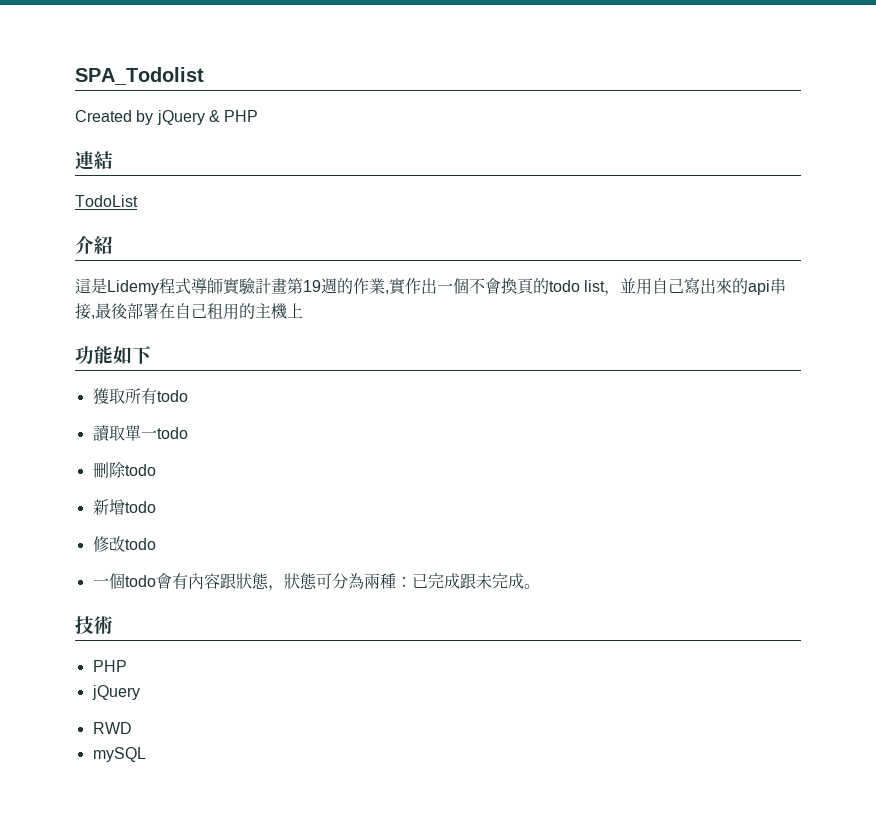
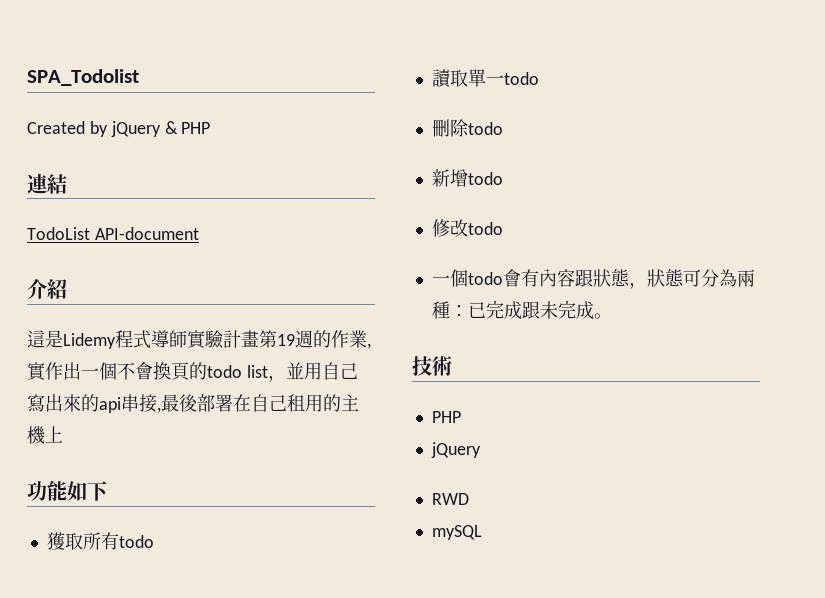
(138, 201) none -> [94,227,199,240] API-document

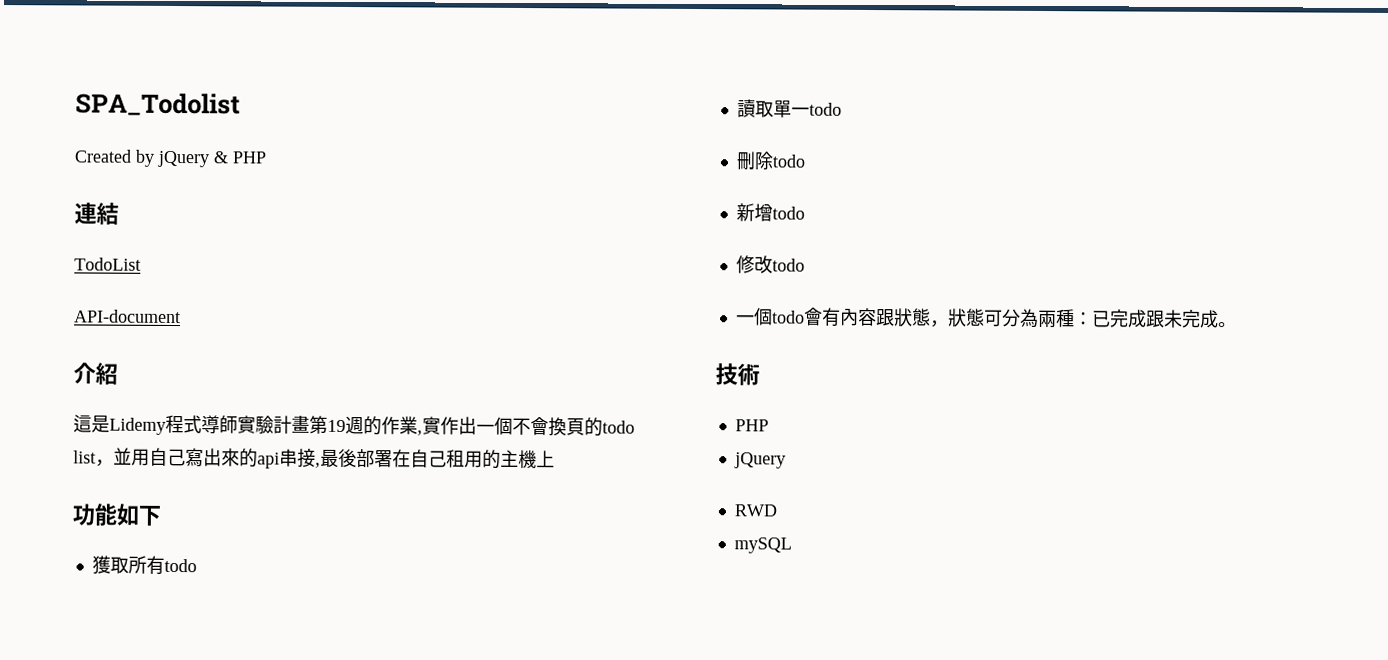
(90, 233) none -> (141, 264) //

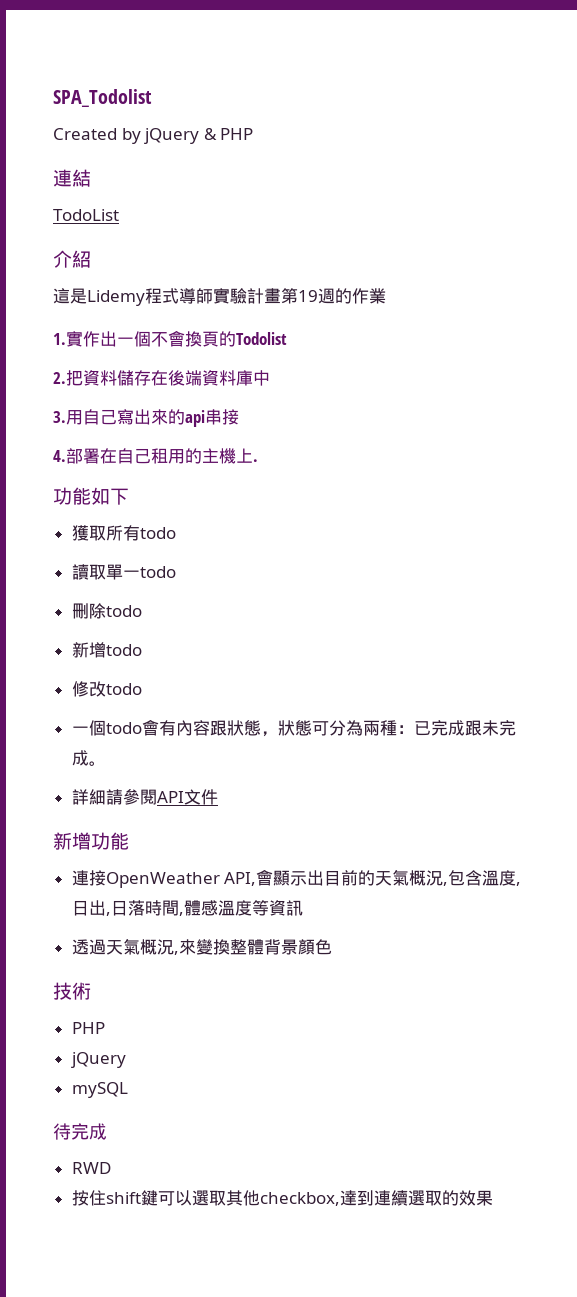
[74,309,181,324] // API-document -> (119, 215) none
[417,430,423,436] , -> [53,333,66,345] // 1.
[602,420,635,434] [73,447,132,467] todo list，並 -> [236,332,287,345] [53,370,270,386] [53,411,66,423] Todolist // 2.把資料儲存在後端資料庫中 // 3.
[315,448,357,468] ,最後 -> [53,450,66,462] // 4.
(555, 459) none -> [253,459,258,462] .
(1237, 325) none -> [71,788,218,805] [53,832,129,850] [71,869,522,888] [71,900,303,916] [71,939,332,955] // 詳細請參閱API文件 // 新增功能 // 連接OpenWeather API,會顯示出目前的天氣概況,包含溫度,日出,日落時間,體感溫度等資訊 // 透過天氣概況,來變換整體背景顏色
(786, 460) none -> [71,1082,128,1098] [53,1123,107,1140] // mySQL // 待完成
[733,537,792,554] mySQL -> [71,1190,493,1206] 按住shift鍵可以選取其他checkbox,達到連續選取的效果

